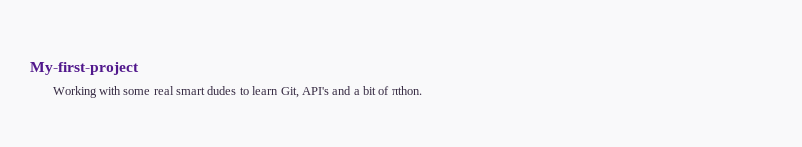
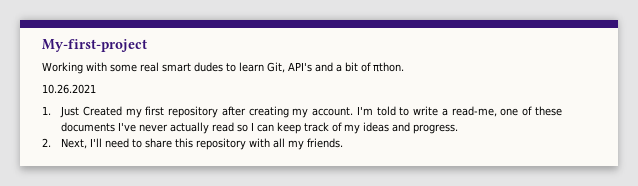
(422, 90) none -> [42,84,96,94] [42,106,562,118] [61,122,459,134] [42,138,344,150] // 10.26.2021 // 1. Just Created my first repository after creating my account. I'm told to write a read-me, one of these documents I've never actually read so I can keep track of my ideas and progress. // 2. Next, I'll need to share this repository with all my friends.

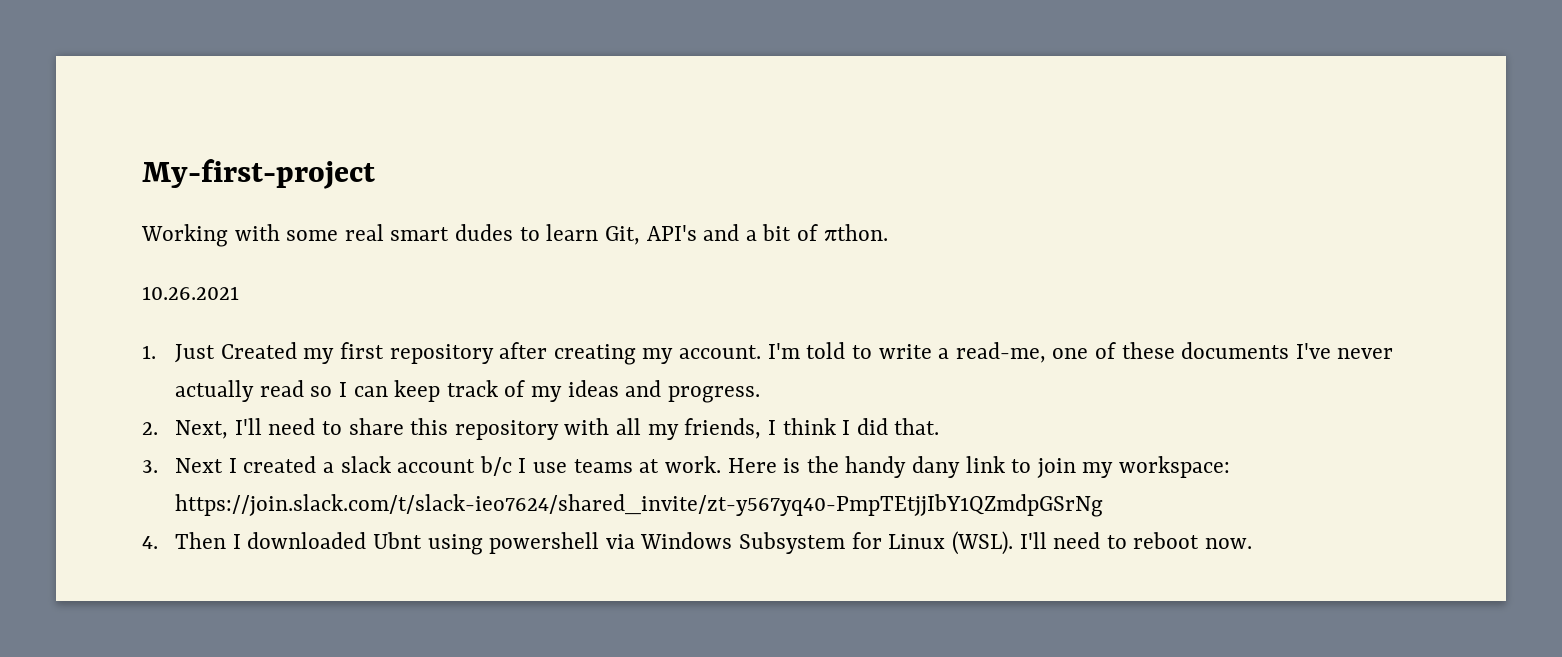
[307,138,344,148] friends. -> [684,418,940,439] [142,456,1231,478] [175,494,1104,517] [142,531,1252,555] friends, I think I did that. // 3. Next I created a slack account b/c I use teams at work. Here is the handy dany link to join my workspace: https://join.slack.com/t/slack-ieo7624/shared_invite/zt-y567yq40-PmpTEtjjIbY1QZmdpGSrNg // 4. Then I downloaded Ubnt using powershell via Windows Subsystem for Linux (WSL). I'll need to reboot now.

